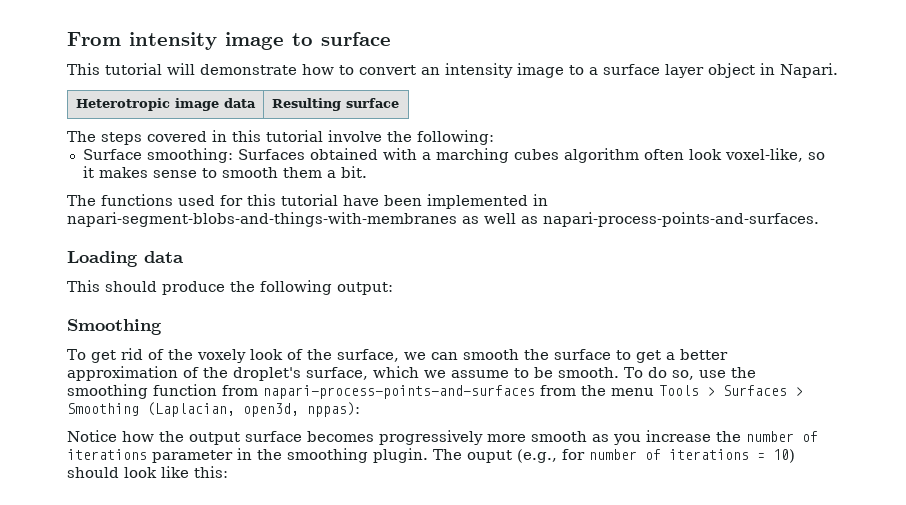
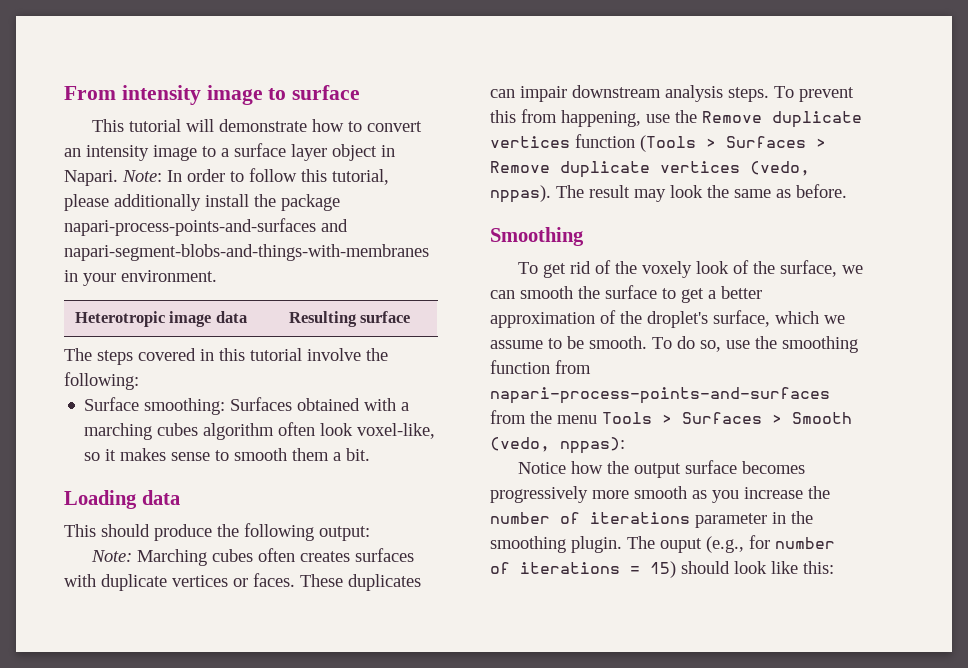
(838, 70) none -> [122,168,389,185] [64,194,340,211] [64,218,348,236] [64,244,429,261] [64,270,217,286] Note: In order to follow this tutorial, please additionally install the package napari-process-points-and-surfaces and napari-segment-blobs-and-things-with-membranes in your environment.
[67,194,548,209] [67,212,819,227] // The functions used for this tutorial have been implemented in napari-segment-blobs-and-things-with-membranes as well as napari-process-points-and-surfaces. -> (371, 454) none
(393, 288) none -> [90,548,414,566] [64,573,421,591] [490,85,854,102] [490,109,862,128] [490,134,826,152] [490,161,810,178] [490,184,847,203] // Note: Marching cubes often creates surfaces with duplicate vertices or faces. These duplicates can impair downstream analysis steps. To prevent this from happening, use the Remove duplicate vertices function (Tools > Surfaces > Remove duplicate vertices (vedo, nppas). The result may look the same as before.
[67,402,299,417] Smoothing (Laplacian, open3d, -> [792,412,852,424] [490,437,550,452] Smooth (vedo,
[773,449,795,463] 10) -> [650,561,676,578] 15)

